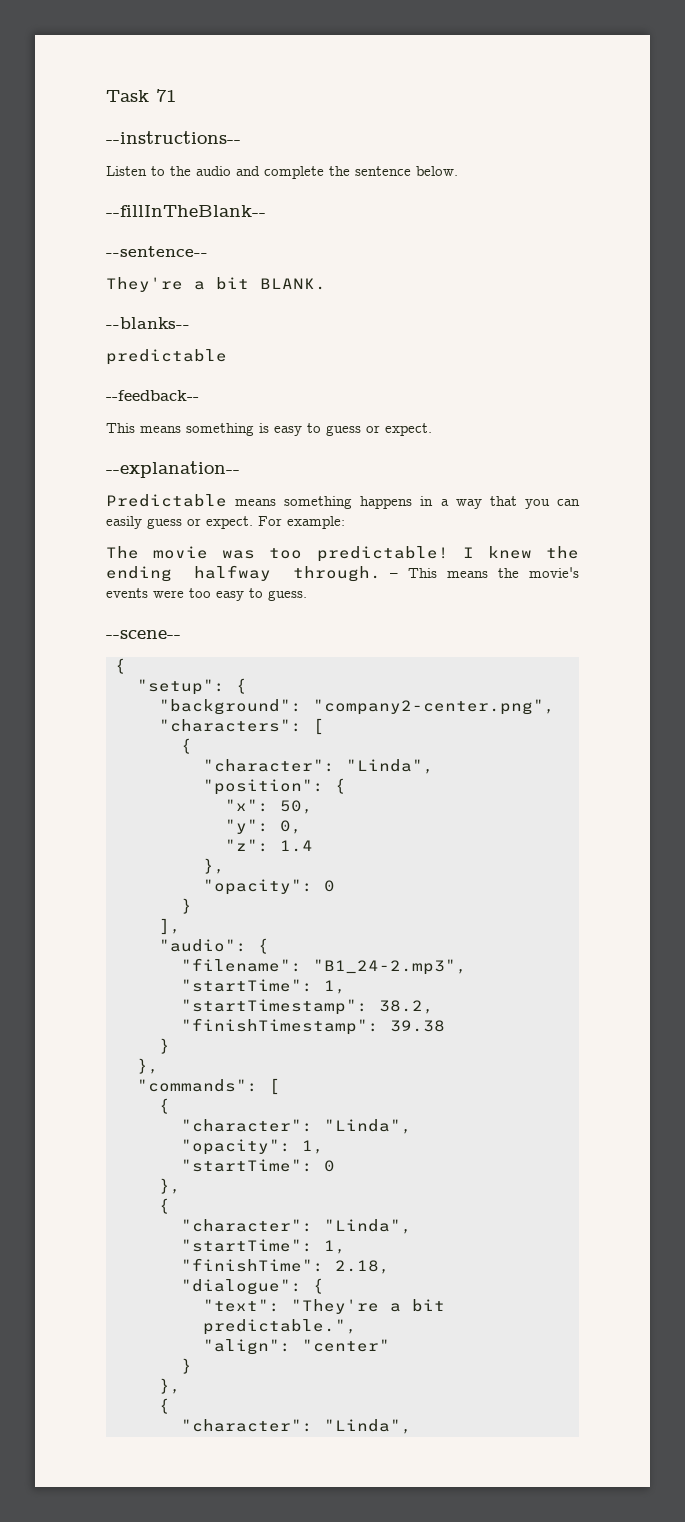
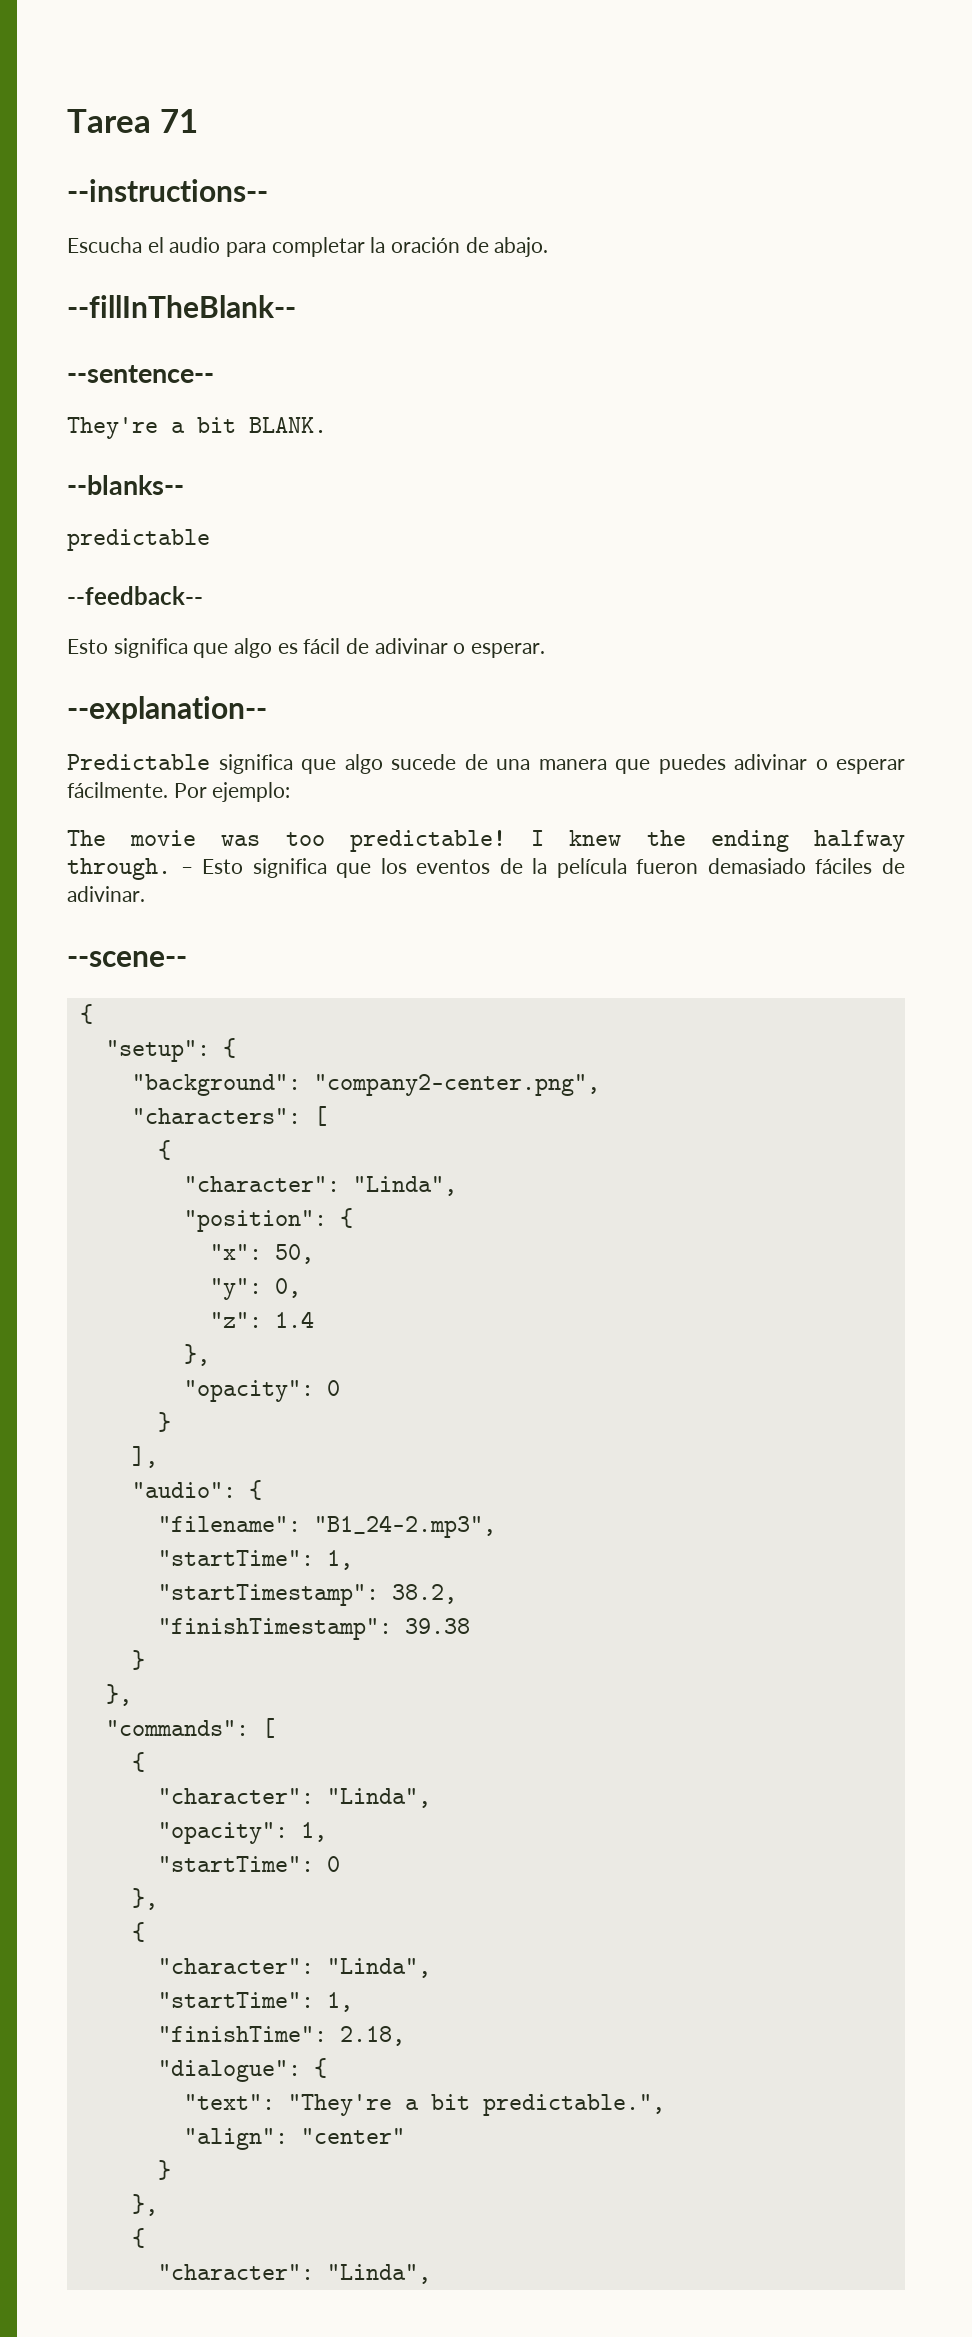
[106,90,149,102] Task -> [67,109,151,133] Tarea
[106,166,458,179] Listen to the audio and complete the sentence below. -> [67,237,549,257] Escucha el audio para completar la oración de abajo.
[106,423,432,436] [106,461,240,478] [106,494,580,509] [106,516,345,529] This means something is easy to guess or expect. // --explanation-- // Predictable means something happens in a way that you can easily guess or expect. For example: -> [67,638,546,658] [67,696,267,724] [67,754,905,774] [67,782,291,802] Esto significa que algo es fácil de adivinar o esperar. // --explanation-- // Predictable significa que algo sucede de una manera que puedes adivinar o esperar fácilmente. Por ejemplo:
[408,567,579,578] [106,588,307,601] This means the movie's events were too easy to guess. -> [202,858,906,878] [67,886,145,902] Esto significa que los eventos de la película fueron demasiado fáciles de adivinar.

